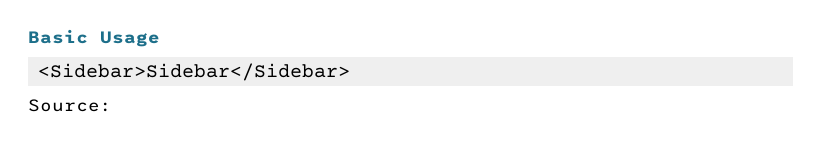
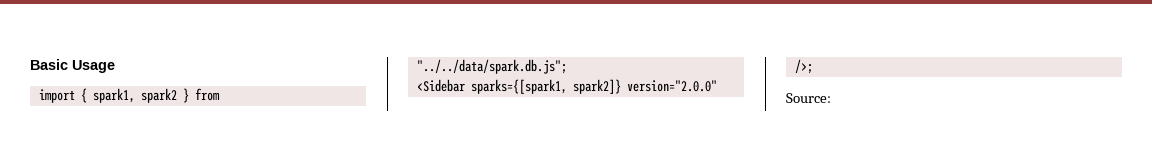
[37,63,350,81] <Sidebar>Sidebar</Sidebar> -> [38,88,220,103] [416,59,567,74] [416,79,717,94] [794,59,813,74] import { spark1, spark2 } from "../../data/spark.db.js"; // <Sidebar sparks={[spark1, spark2]} version="2.0.0" />;

